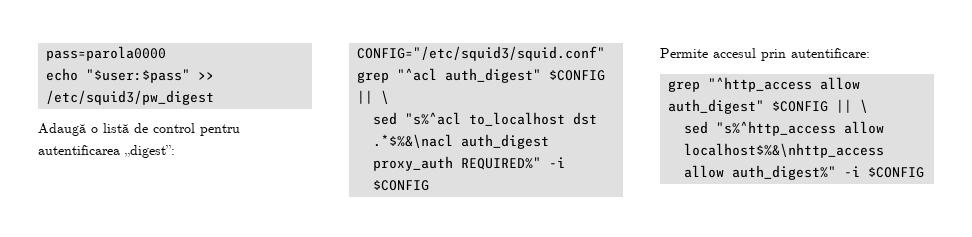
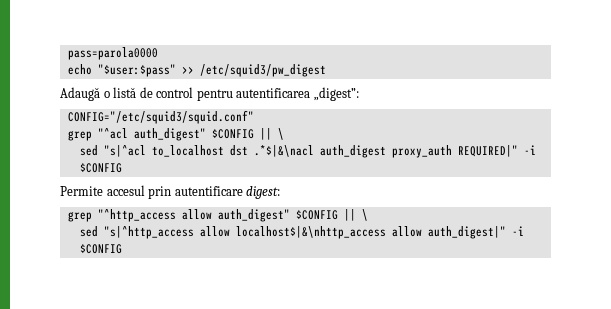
[405,112,462,125] "s%^acl -> [103,145,146,157] "s|^acl
[373,134,454,148] .*$%&\nacl -> [253,145,314,157] .*$|&\nacl
[461,157,542,170] REQUIRED%" -> [457,145,518,157] REQUIRED|"
[791,48,870,58] autentificare: -> [174,186,281,199] autentificare digest:
[716,121,885,136] [684,143,885,158] [684,165,837,180] "s%^http_access allow localhost$%&\nhttp_access allow auth_digest%" -> [103,226,506,239] "s|^http_access allow localhost$|&\nhttp_access allow auth_digest|"

